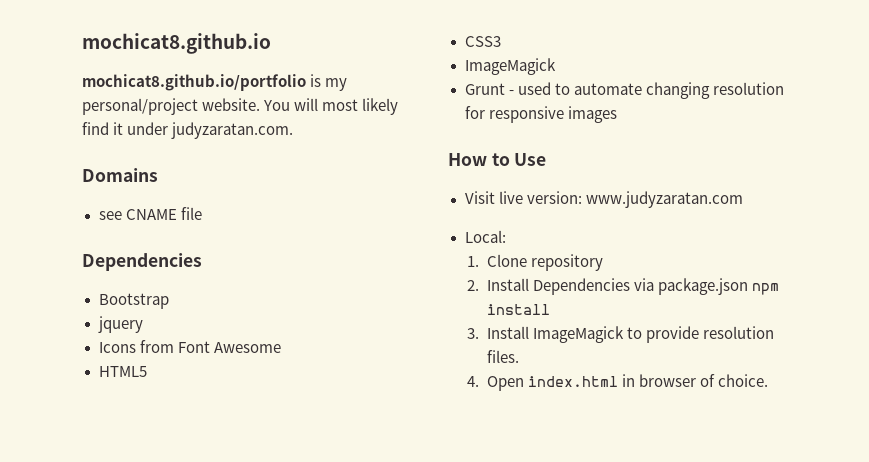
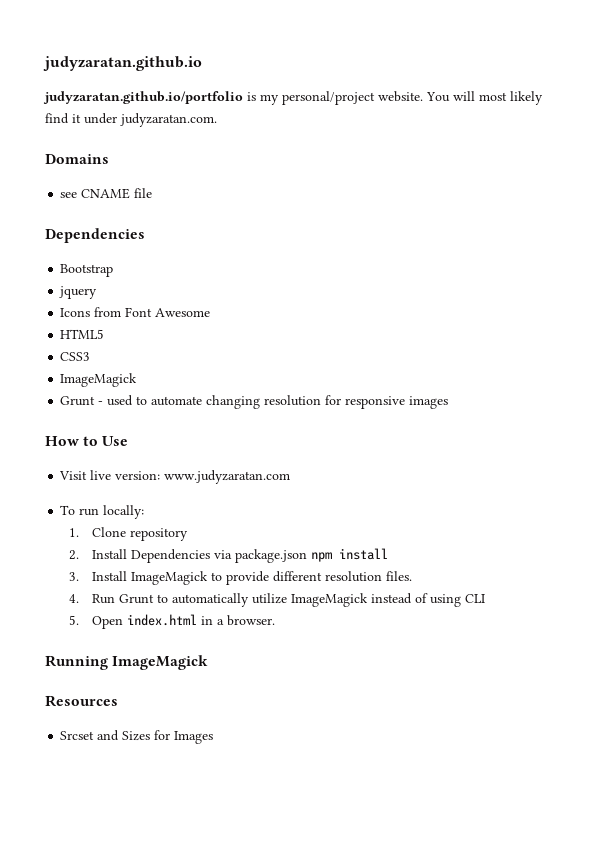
[82,33,271,54] [82,74,306,91] mochicat8.github.io // mochicat8.github.io/portfolio -> [43,56,202,71] [43,91,243,104] judyzaratan.github.io // judyzaratan.github.io/portfolio
[464,230,506,243] Local: -> [60,505,145,519] To run locally:
(699, 334) none -> [273,571,323,582] different
[486,374,768,391] Open index.html in browser of choice. -> [92,593,486,607] [68,614,276,629] [45,655,209,670] [45,695,118,707] [60,730,214,744] Run Grunt to automatically utilize ImageMagick instead of using CLI // 5. Open index.html in a browser. // Running ImageMagick // Resources // Srcset and Sizes for Images

